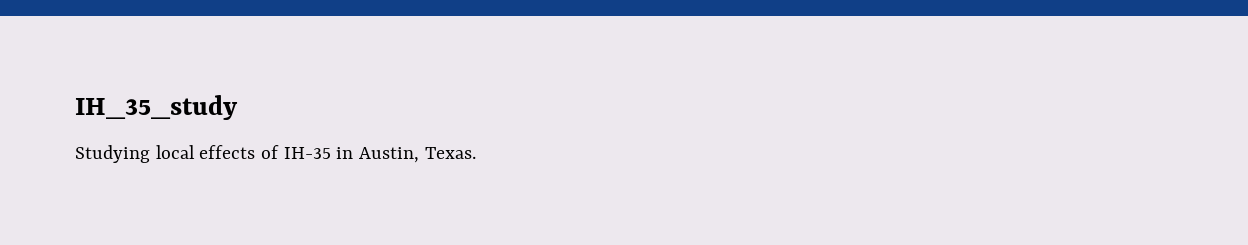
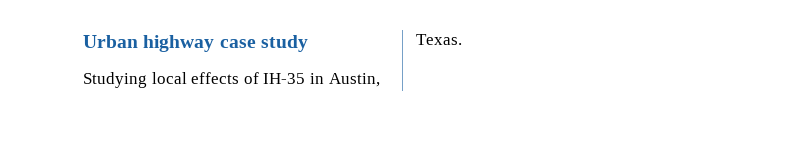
[75,95,238,120] IH_35_study -> [83,35,308,52] Urban highway case study

